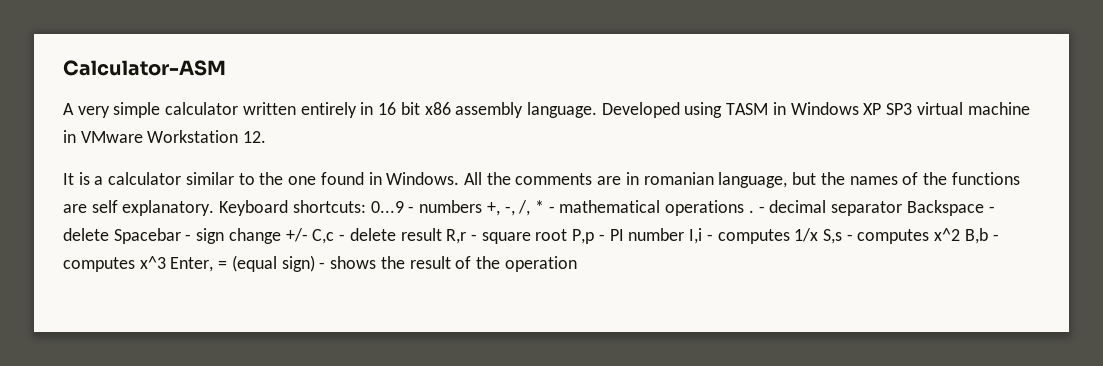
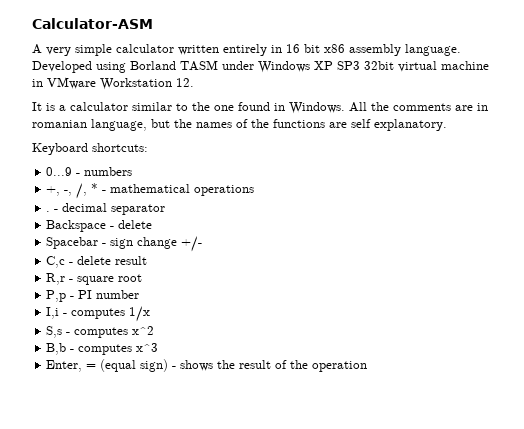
[726,102,786,115] TASM in -> [130,60,254,71] Borland TASM under
(913, 109) none -> [364,61,394,70] 32bit
(215, 208) none -> (447, 125) //
(366, 206) none -> (148, 147) //
(483, 206) none -> (133, 171) //
(745, 208) none -> (255, 190) //
(903, 208) none -> (166, 209) //
(109, 234) none -> (153, 224) //
(308, 235) none -> (203, 244) //
(442, 234) none -> (148, 260) //
(568, 235) none -> (143, 278) //
(685, 234) none -> (140, 294) //
(819, 235) none -> (151, 314) //
(961, 234) none -> (155, 330) //
(166, 262) none -> (159, 347) //

